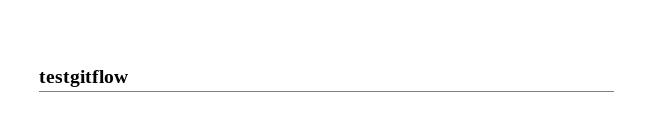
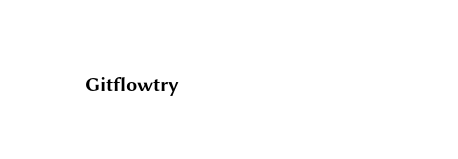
[39,70,128,87] testgitflow -> [85,77,179,96] Gitflowtry

